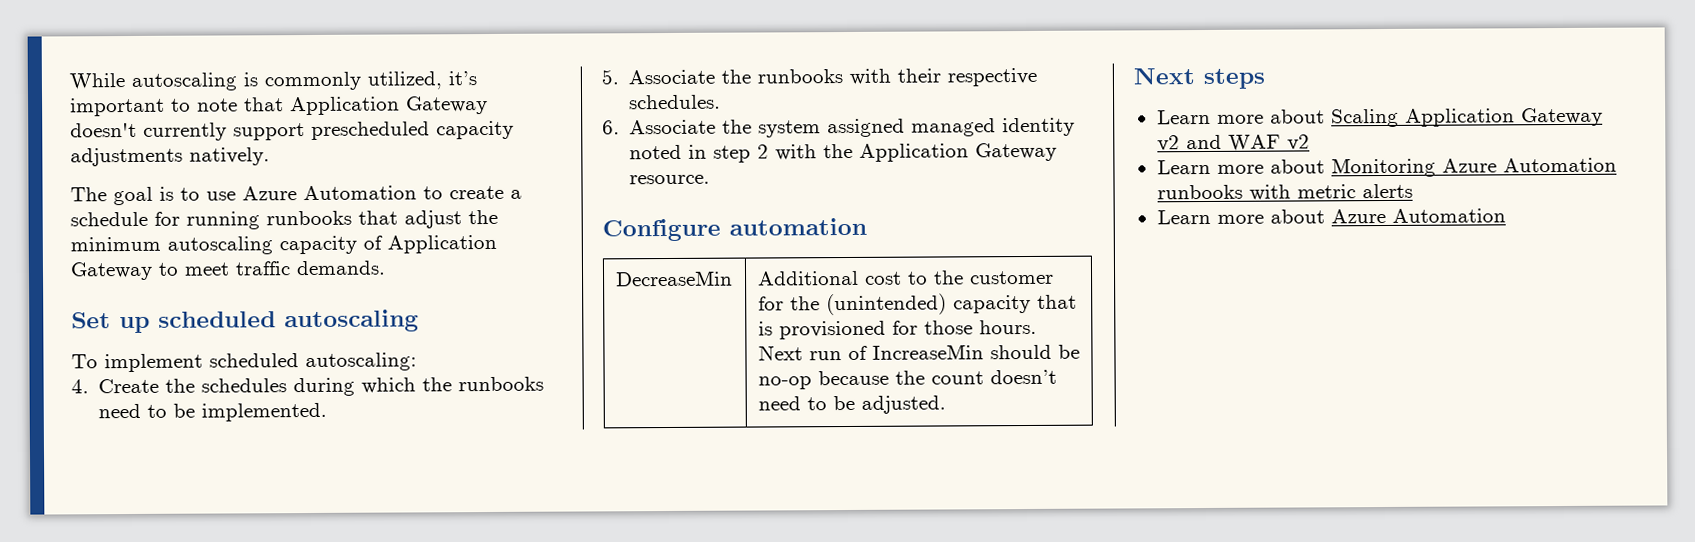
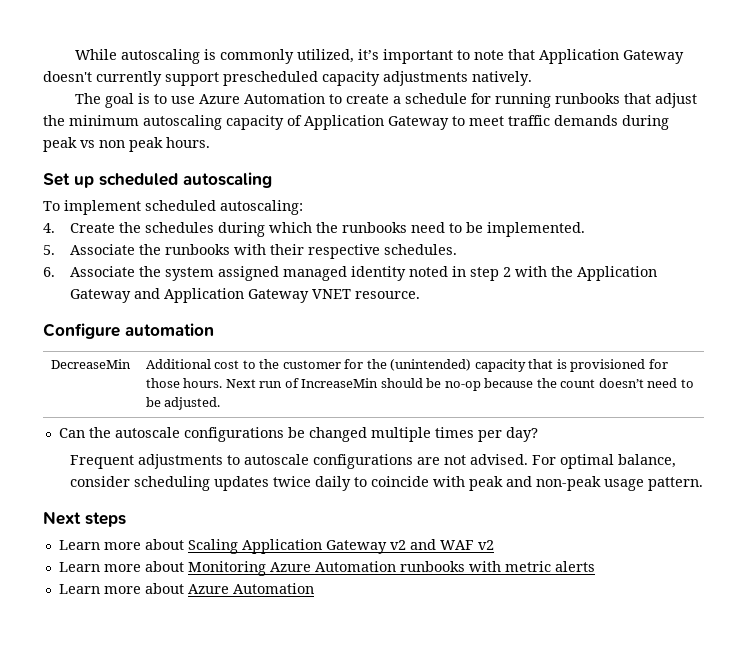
[296,260,386,276] demands. -> [554,115,669,130] [43,137,210,152] demands during peak vs non peak hours.
(1058, 152) none -> [133,288,351,303] and Application Gateway VNET
(946, 404) none -> [58,427,538,442] [69,454,676,469] [69,476,703,491] // Can the autoscale configurations be changed multiple times per day? // Frequent adjustments to autoscale configurations are not advised. For optimal balance, consider scheduling updates twice daily to coincide with peak and non-peak usage pattern.

